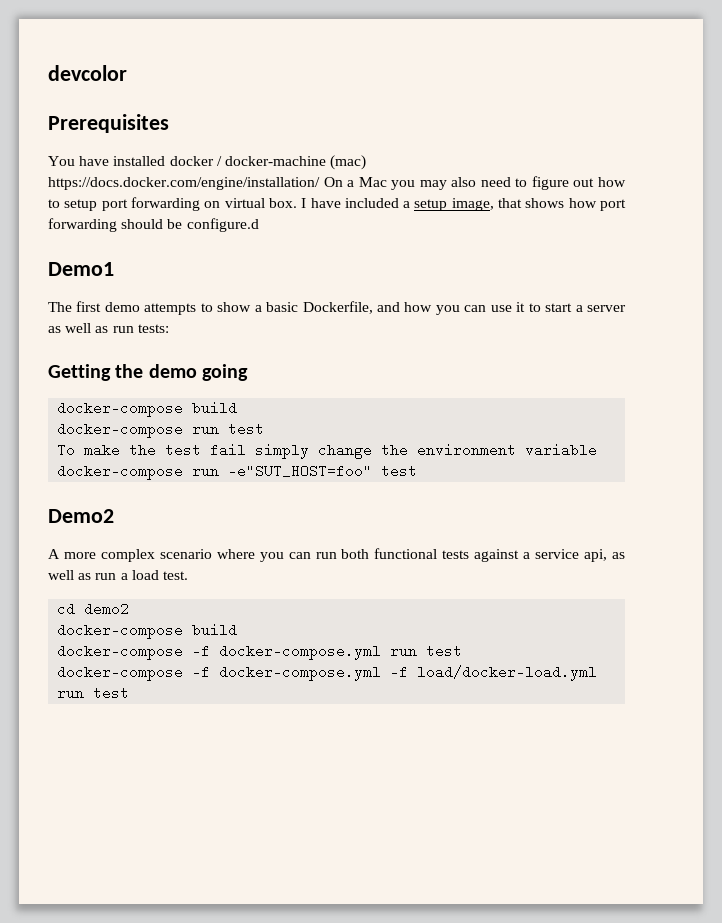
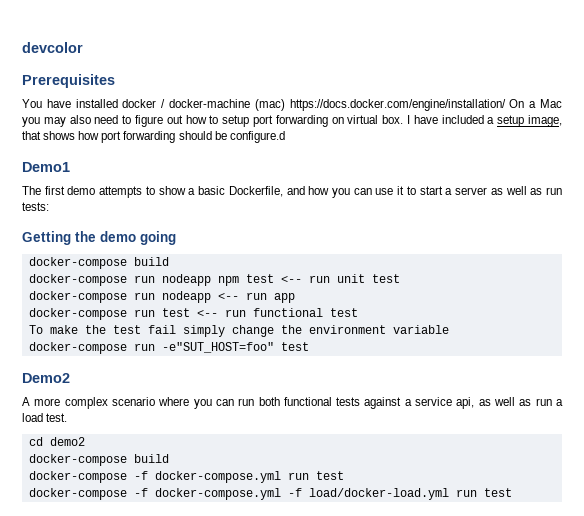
(220, 430) none -> [161,274,400,286] [28,291,295,303] [28,308,323,320] nodeapp npm test <-- run unit test // docker-compose run nodeapp <-- run app // docker-compose run test <-- run functional

